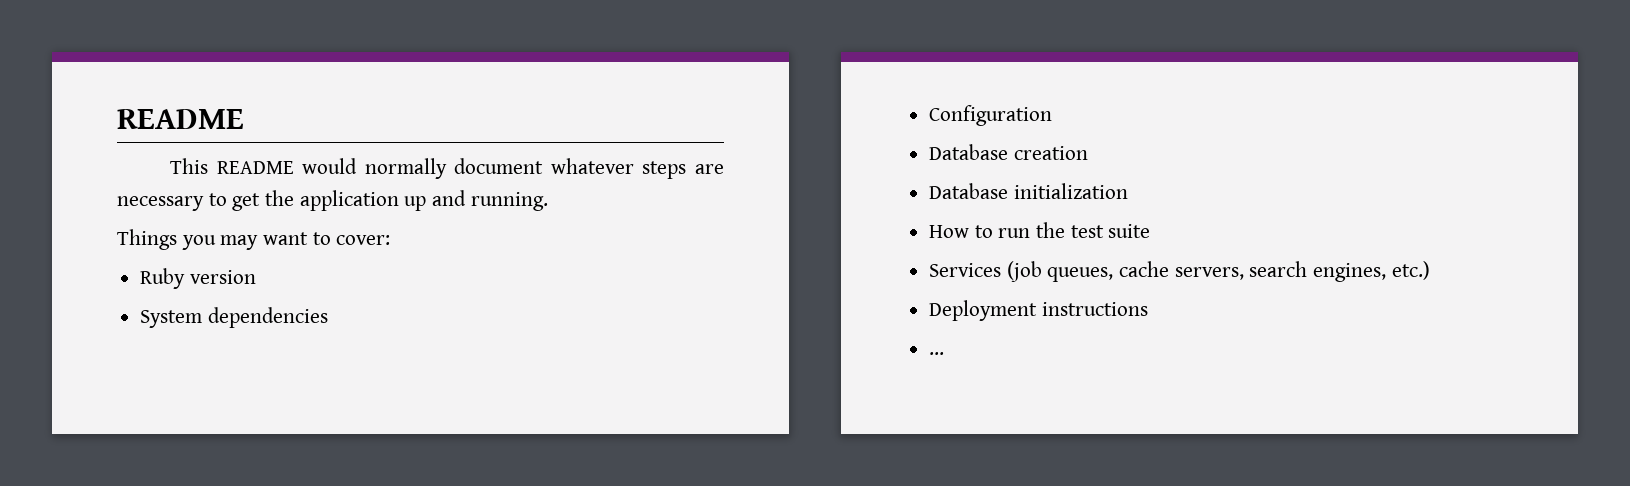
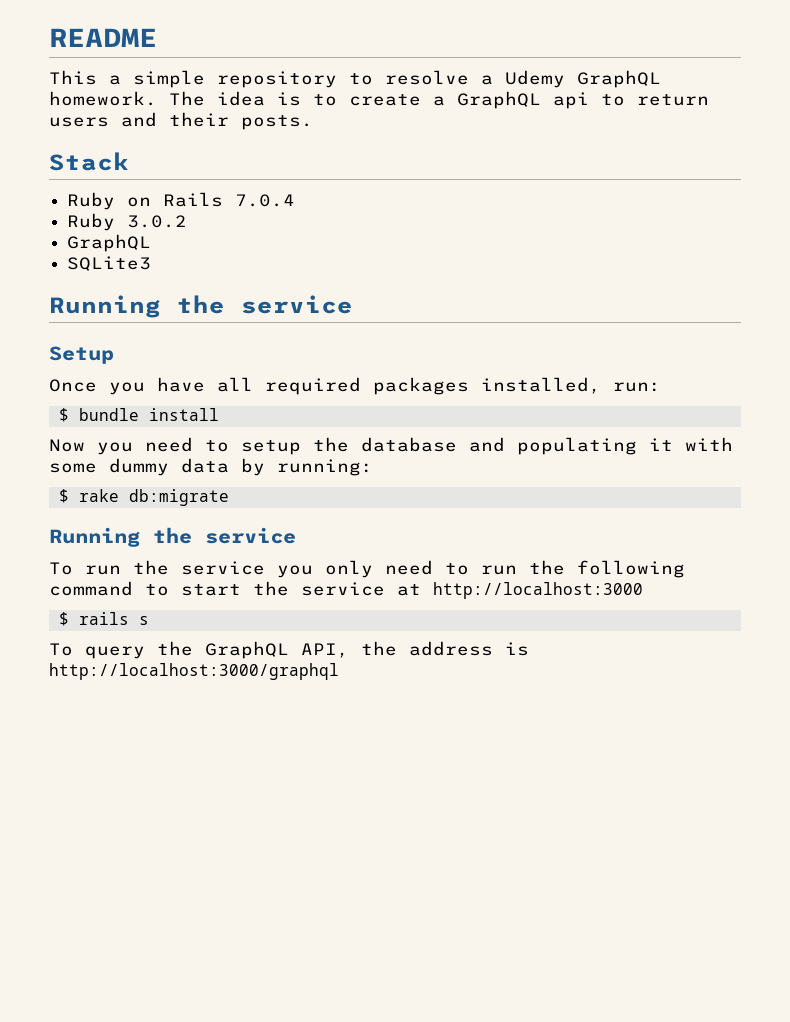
[216,158,724,179] [117,190,548,211] [117,229,391,250] [140,268,256,289] [140,307,328,328] [929,105,1053,126] [929,144,1088,160] [929,183,1128,199] [929,222,1151,238] [929,261,1430,282] [929,300,1148,321] [929,352,945,355] README would normally document whatever steps are necessary to get the application up and running. // Things you may want to cover: // Ruby version // System dependencies // Configuration // Database creation // Database initialization // How to run the test suite // Services (job queues, cache servers, search engines, etc.) // Deployment instructions // ... -> [109,70,661,88] [49,91,709,109] [49,112,313,130] [49,152,129,171] [67,192,296,210] [67,213,188,231] [67,234,152,252] [67,256,152,271] [49,295,353,318] [49,346,114,364] [49,377,661,395] [58,408,219,422] [49,437,733,455] [49,458,373,476] [58,489,229,506] [49,527,296,547] [49,560,685,578] [49,581,643,599] [58,612,149,626] [49,641,529,659] [49,663,339,680] a simple repository to resolve a Udemy GraphQL homework. The idea is to create a GraphQL api to return users and their posts. // Stack // Ruby on Rails 7.0.4 // Ruby 3.0.2 // GraphQL // SQLite3 // Running the service // Setup // Once you have all required packages installed, run: // $ bundle install // Now you need to setup the database and populating it with some dummy data by running: // $ rake db:migrate // Running the service // To run the service you only need to run the following command to start the service at http://localhost:3000 // $ rails s // To query the GraphQL API, the address is http://localhost:3000/graphql

